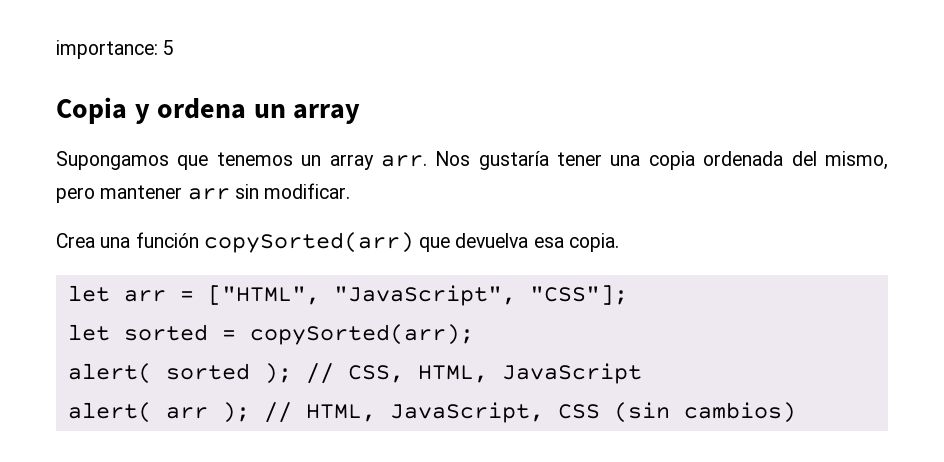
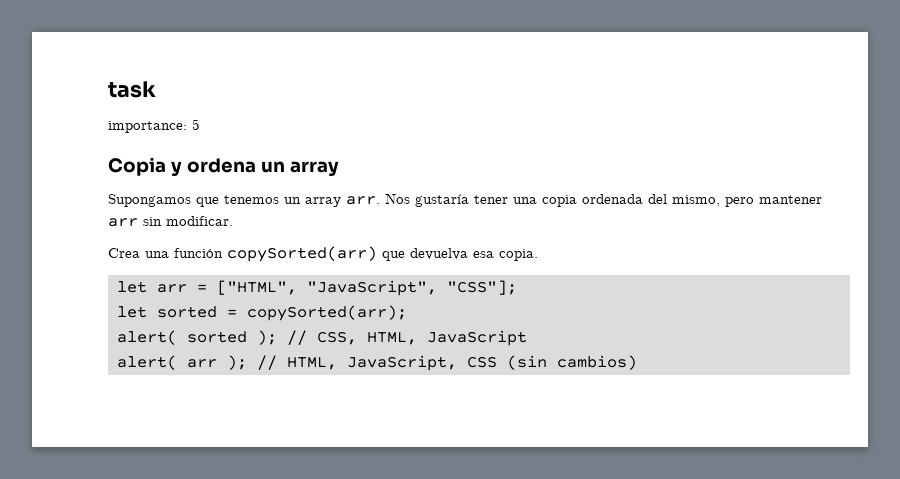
(56, 49) none -> [108,81,156,98] task //

